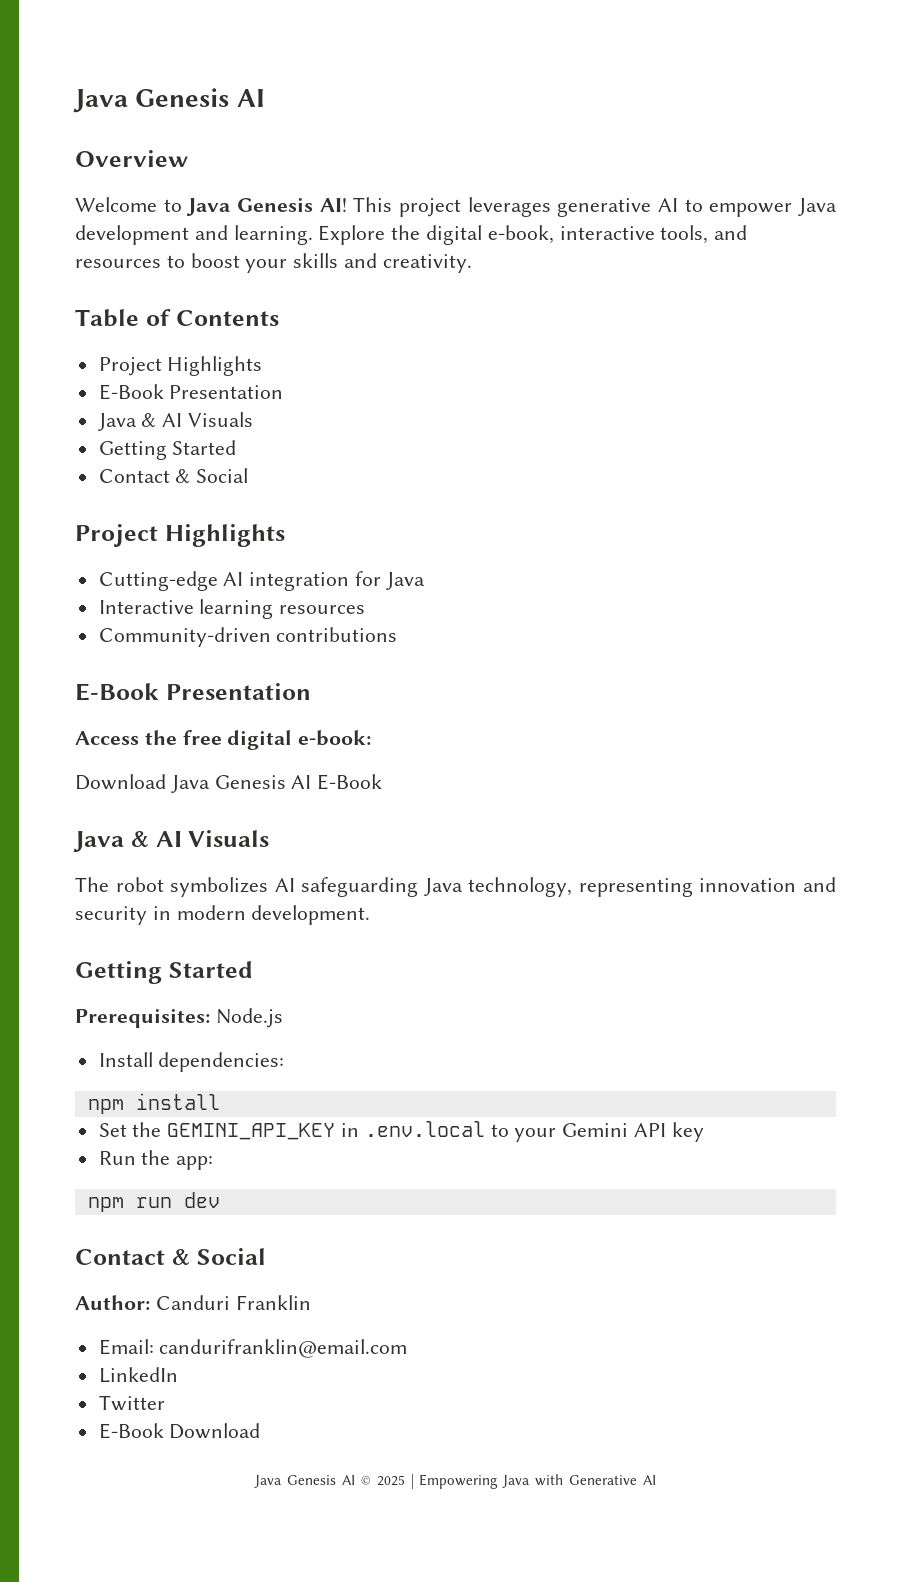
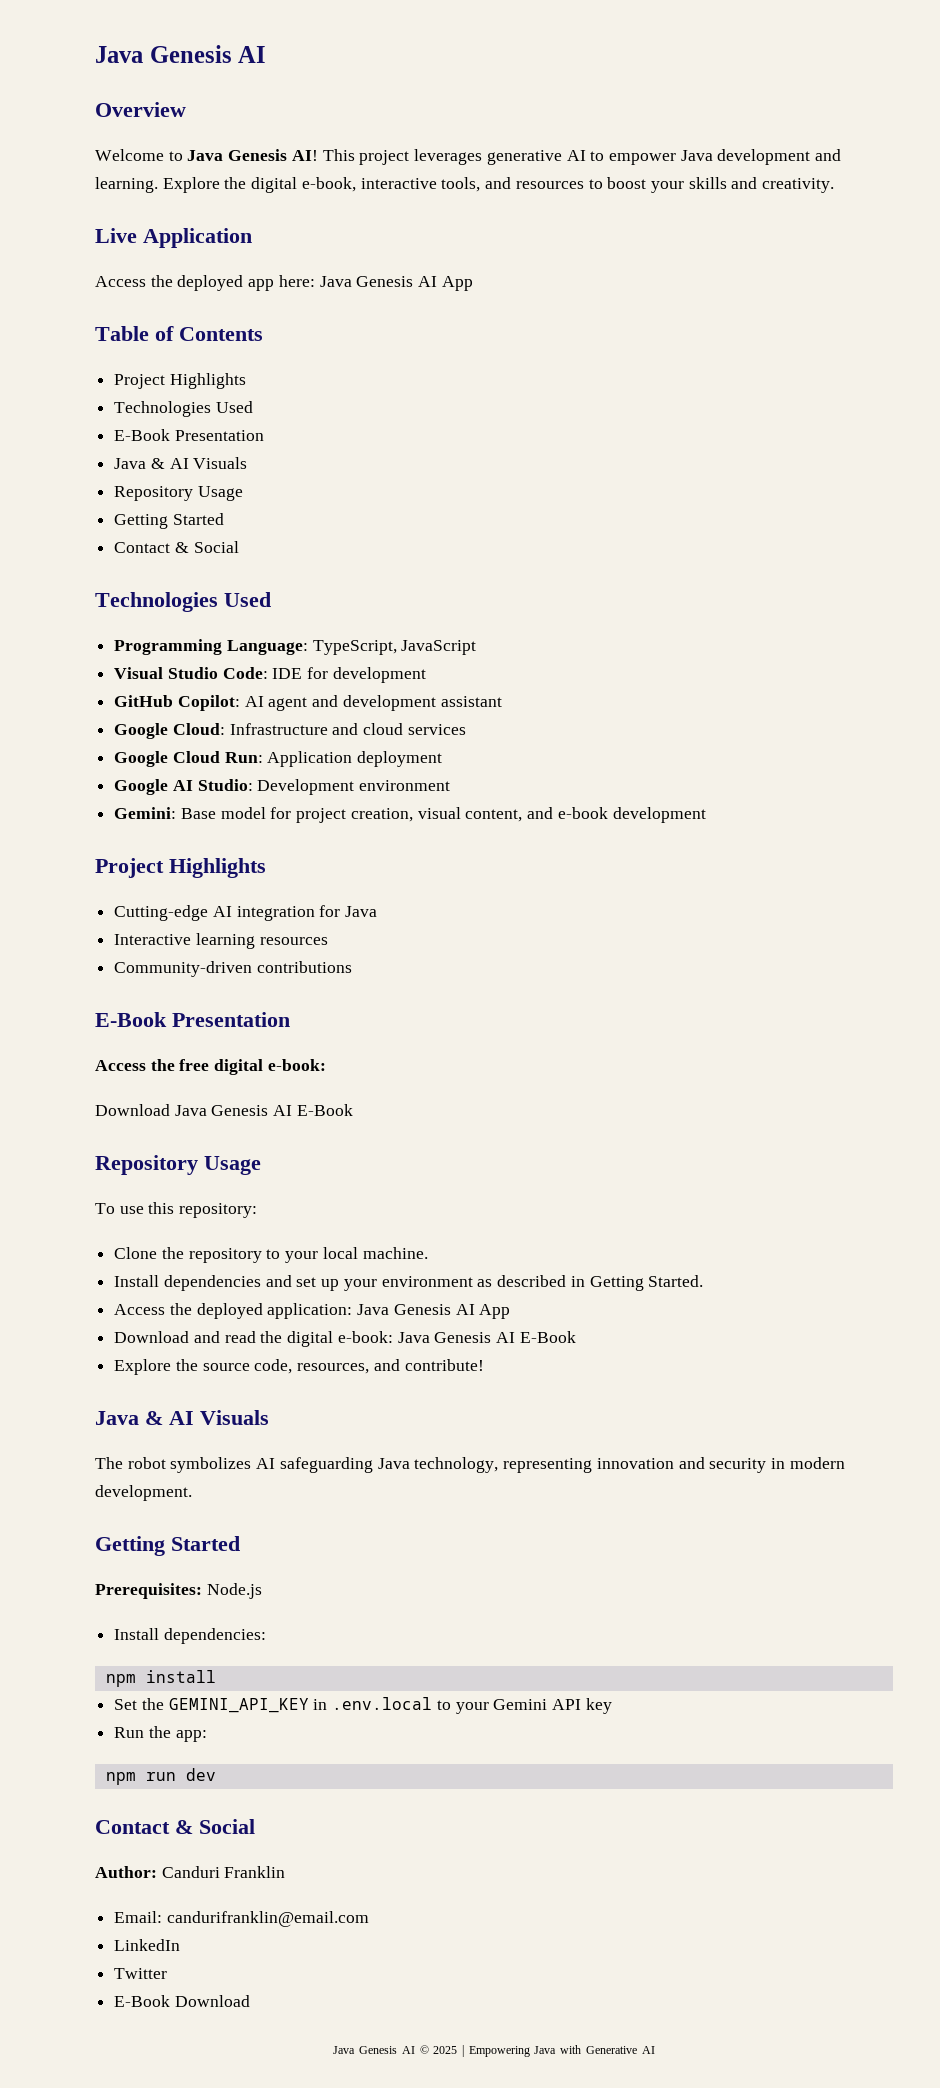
(472, 263) none -> [95,228,252,248] [95,275,473,291] // Live Application // Access the deployed app here: Java Genesis AI App
(263, 366) none -> [114,401,253,417] // Technologies Used
(254, 419) none -> [114,486,243,501] // Repository Usage
(249, 475) none -> [95,592,271,612] [114,639,477,655] [114,667,426,683] [114,695,502,711] [114,723,466,739] [114,751,443,767] [114,779,451,795] [114,807,706,823] // Technologies Used // Programming Language: TypeScript, JavaScript // Visual Studio Code: IDE for development // GitHub Copilot: AI agent and development assistant // Google Cloud: Infrastructure and cloud services // Google Cloud Run: Application deployment // Google AI Studio: Development environment // Gemini: Base model for project creation, visual content, and e-book development
(383, 782) none -> [95,1155,261,1175] [95,1202,258,1218] [114,1247,428,1263] [114,1275,704,1291] [114,1303,511,1319] [114,1331,576,1347] [114,1359,484,1375] // Repository Usage // To use this repository: // Clone the repository to your local machine. // Install dependencies and set up your environment as described in Getting Started. // Access the deployed application: Java Genesis AI App // Download and read the digital e-book: Java Genesis AI E-Book // Explore the source code, resources, and contribute!

